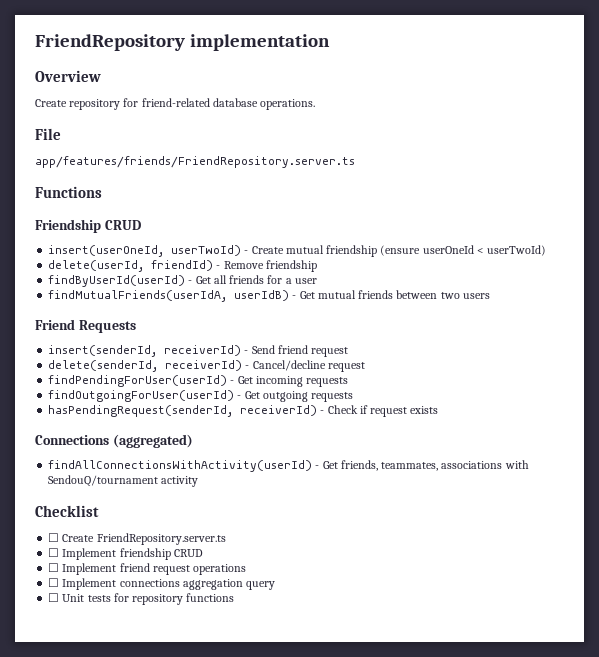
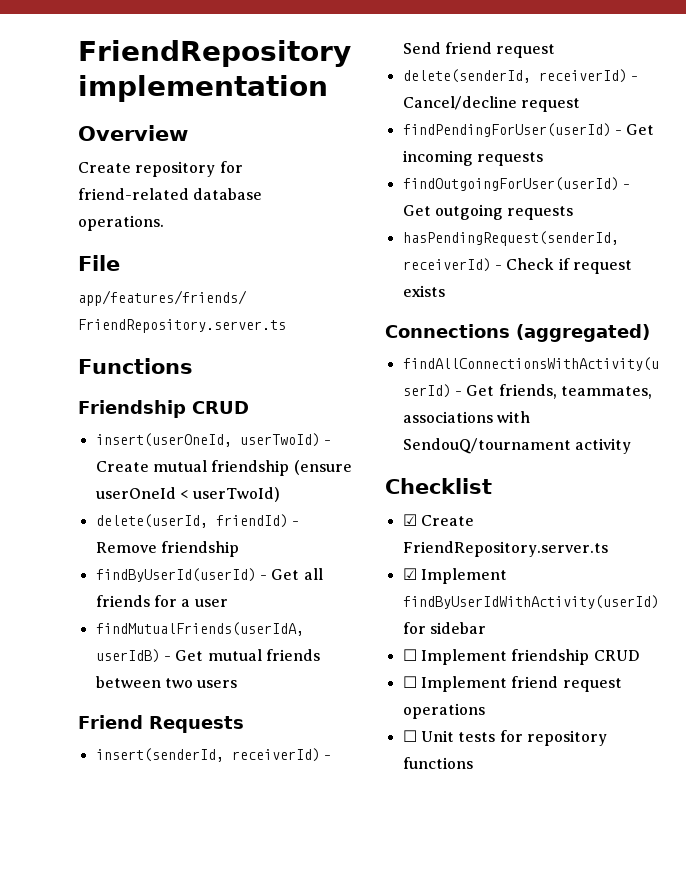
[48,533,60,542] ☐ -> [402,514,417,526] ☑
(226, 539) none -> [402,568,507,584] [402,595,659,609] [402,622,486,634] // ☑ Implement findByUserIdWithActivity(userId) for sidebar
[48,578,276,590] // ☐ Implement connections aggregation query -> (485, 711) none

